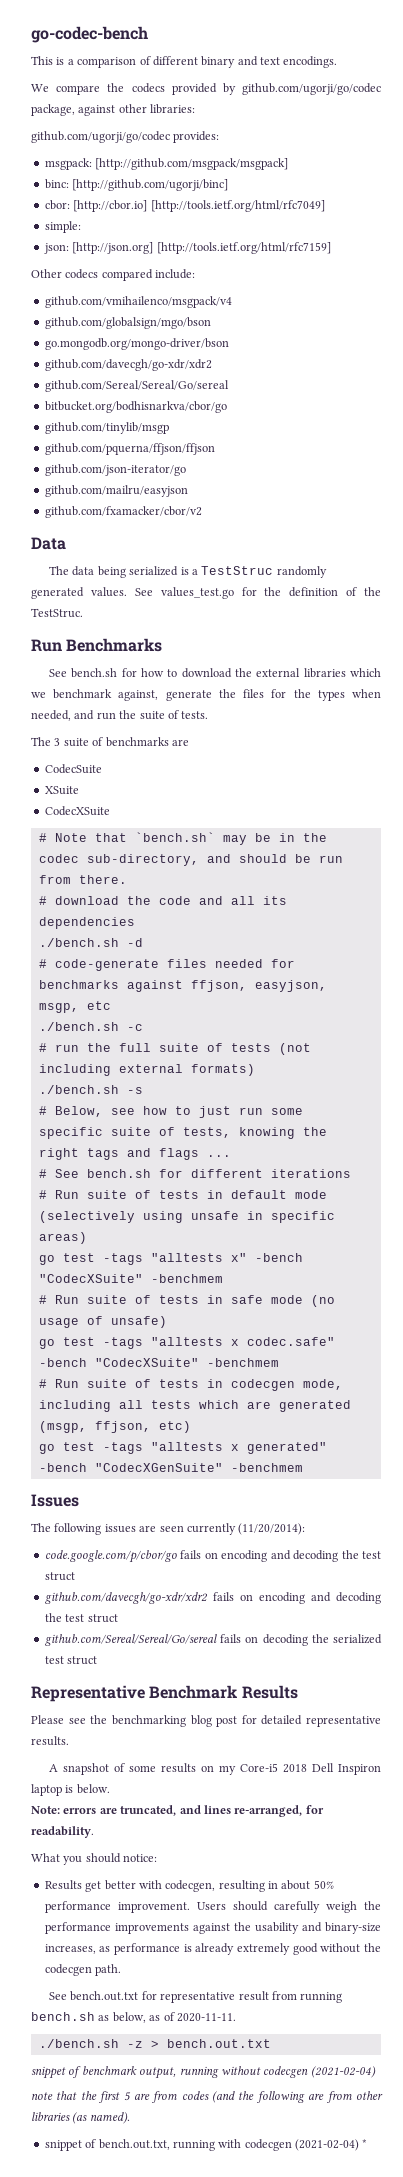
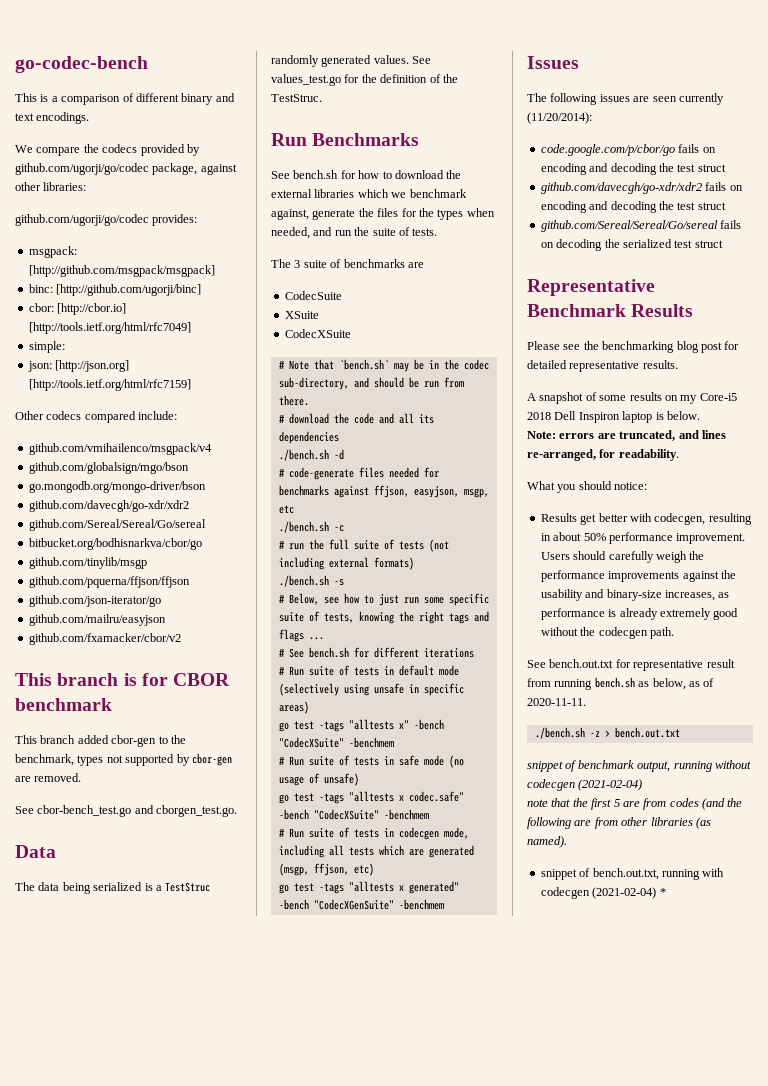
(202, 512) none -> [15,673,231,686] [15,698,112,711] [15,735,186,747] [15,753,232,766] [15,773,82,782] [15,805,238,817] // This branch is for CBOR benchmark // This branch added cbor-gen to the benchmark, types not supported by cbor-gen are removed. // See cbor-bench_test.go and cborgen_test.go.

